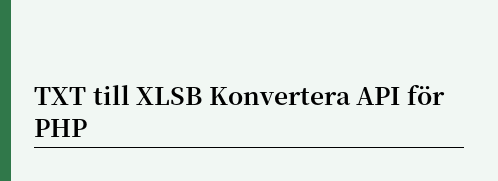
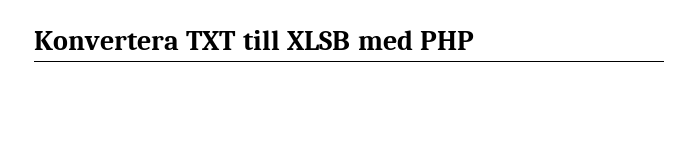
(34, 96) none -> [34,31,179,50] Konvertera
[208,84,446,105] Konvertera API för -> [357,30,413,50] med

